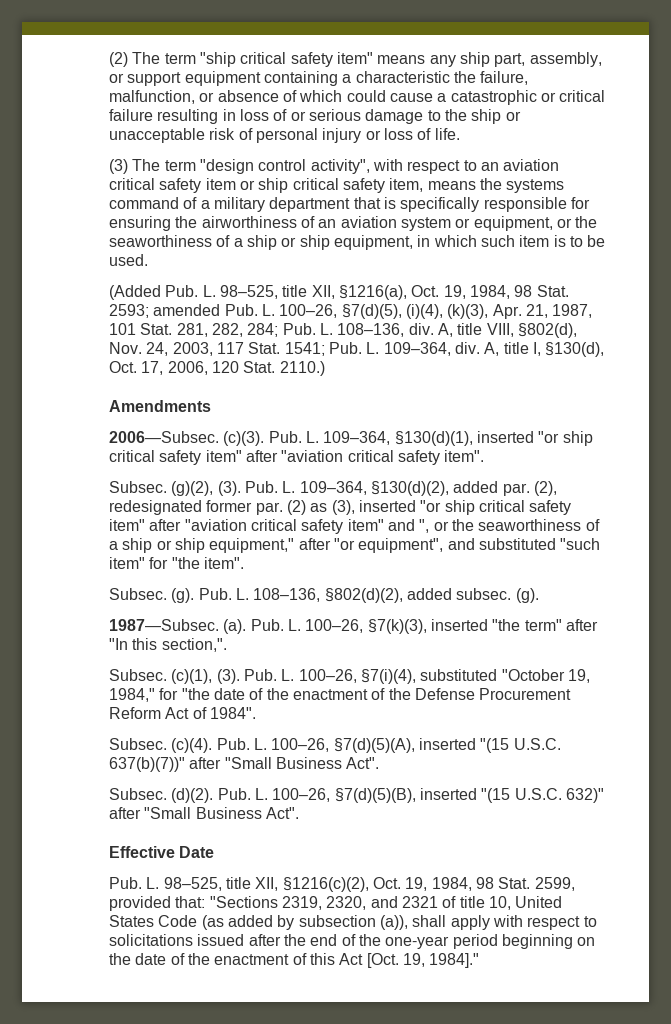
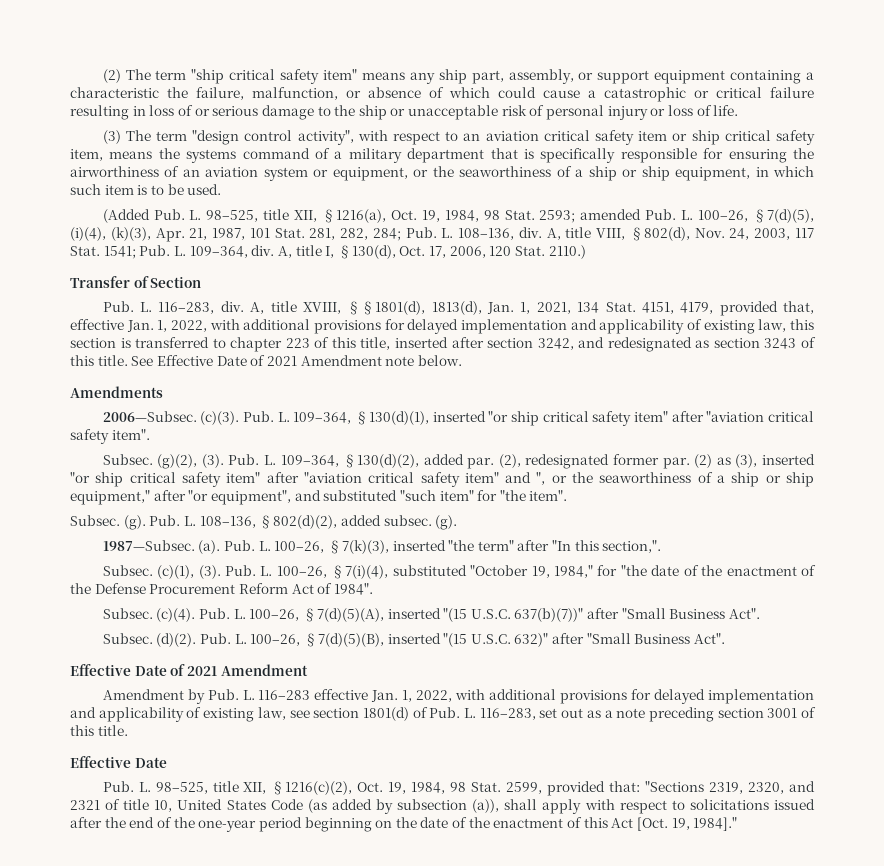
(325, 368) none -> [70,276,202,288] [102,301,814,316] [70,319,814,334] [70,337,816,352] [70,355,462,366] // Transfer of Section // Pub. L. 116–283, div. A, title XVIII, §§1801(d), 1813(d), Jan. 1, 2021, 134 Stat. 4151, 4179, provided that, effective Jan. 1, 2022, with additional provisions for delayed implementation and applicability of existing law, this section is transferred to chapter 223 of this title, inserted after section 3242, and redesignated as section 3243 of this title. See Effective Date of 2021 Amendment note below.
(299, 813) none -> [70,664,308,676] [102,689,815,704] [70,707,817,722] [70,725,128,736] // Effective Date of 2021 Amendment // Amendment by Pub. L. 116–283 effective Jan. 1, 2022, with additional provisions for delayed implementation and applicability of existing law, see section 1801(d) of Pub. L. 116–283, set out as a note preceding section 3001 of this title.

